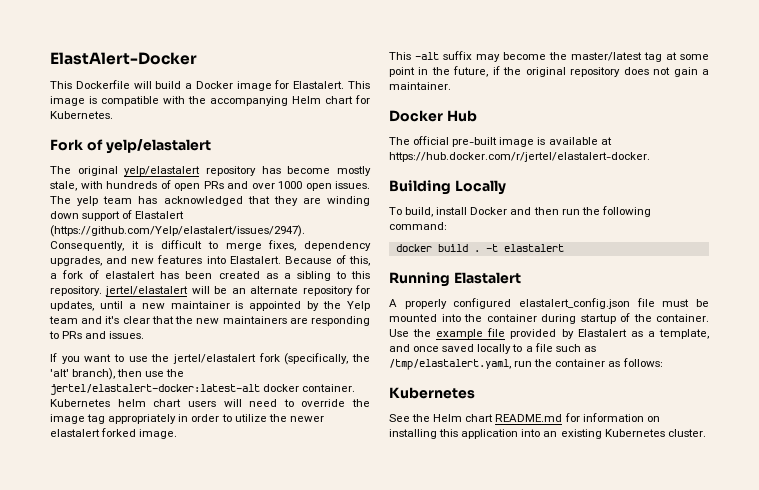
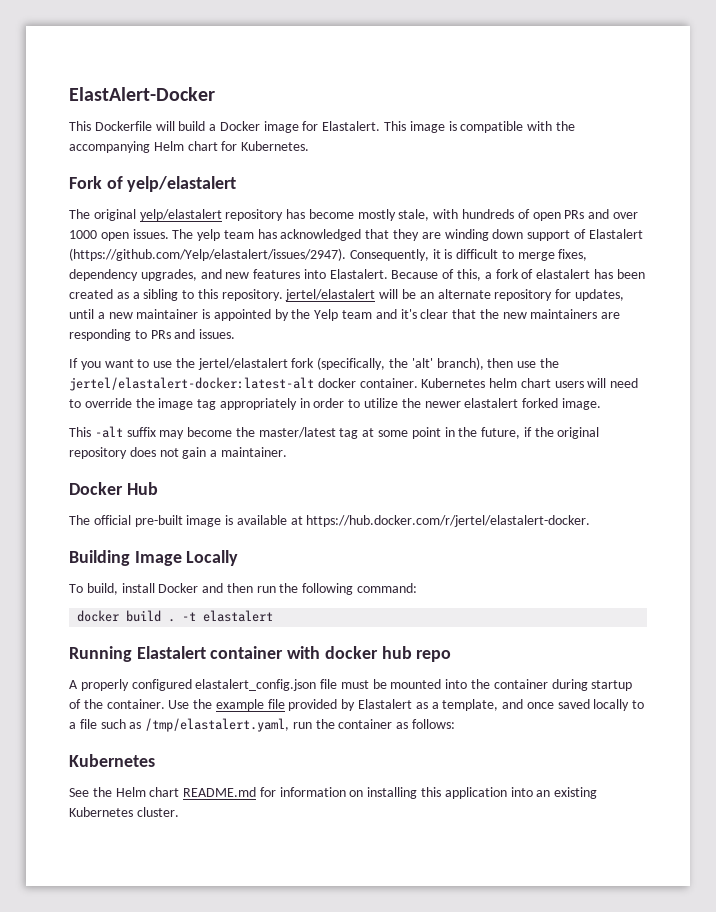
(451, 187) none -> [134,551,182,566] Image
(521, 278) none -> [210,646,452,662] container with docker hub repo

